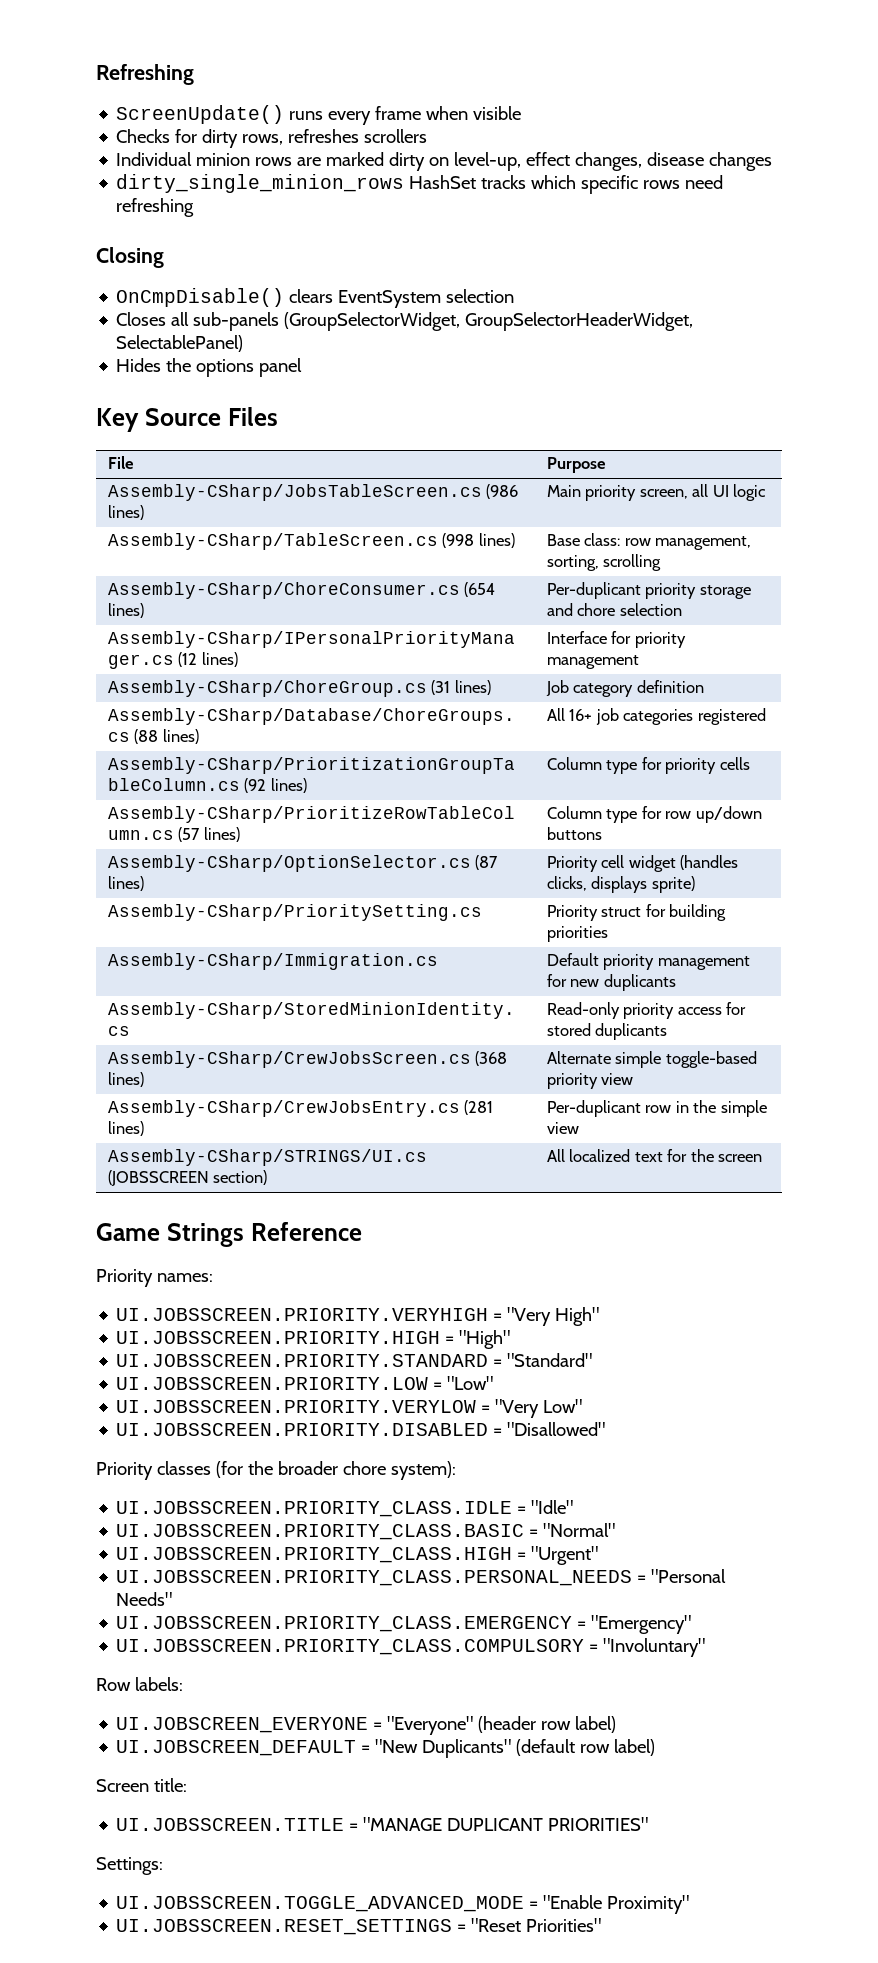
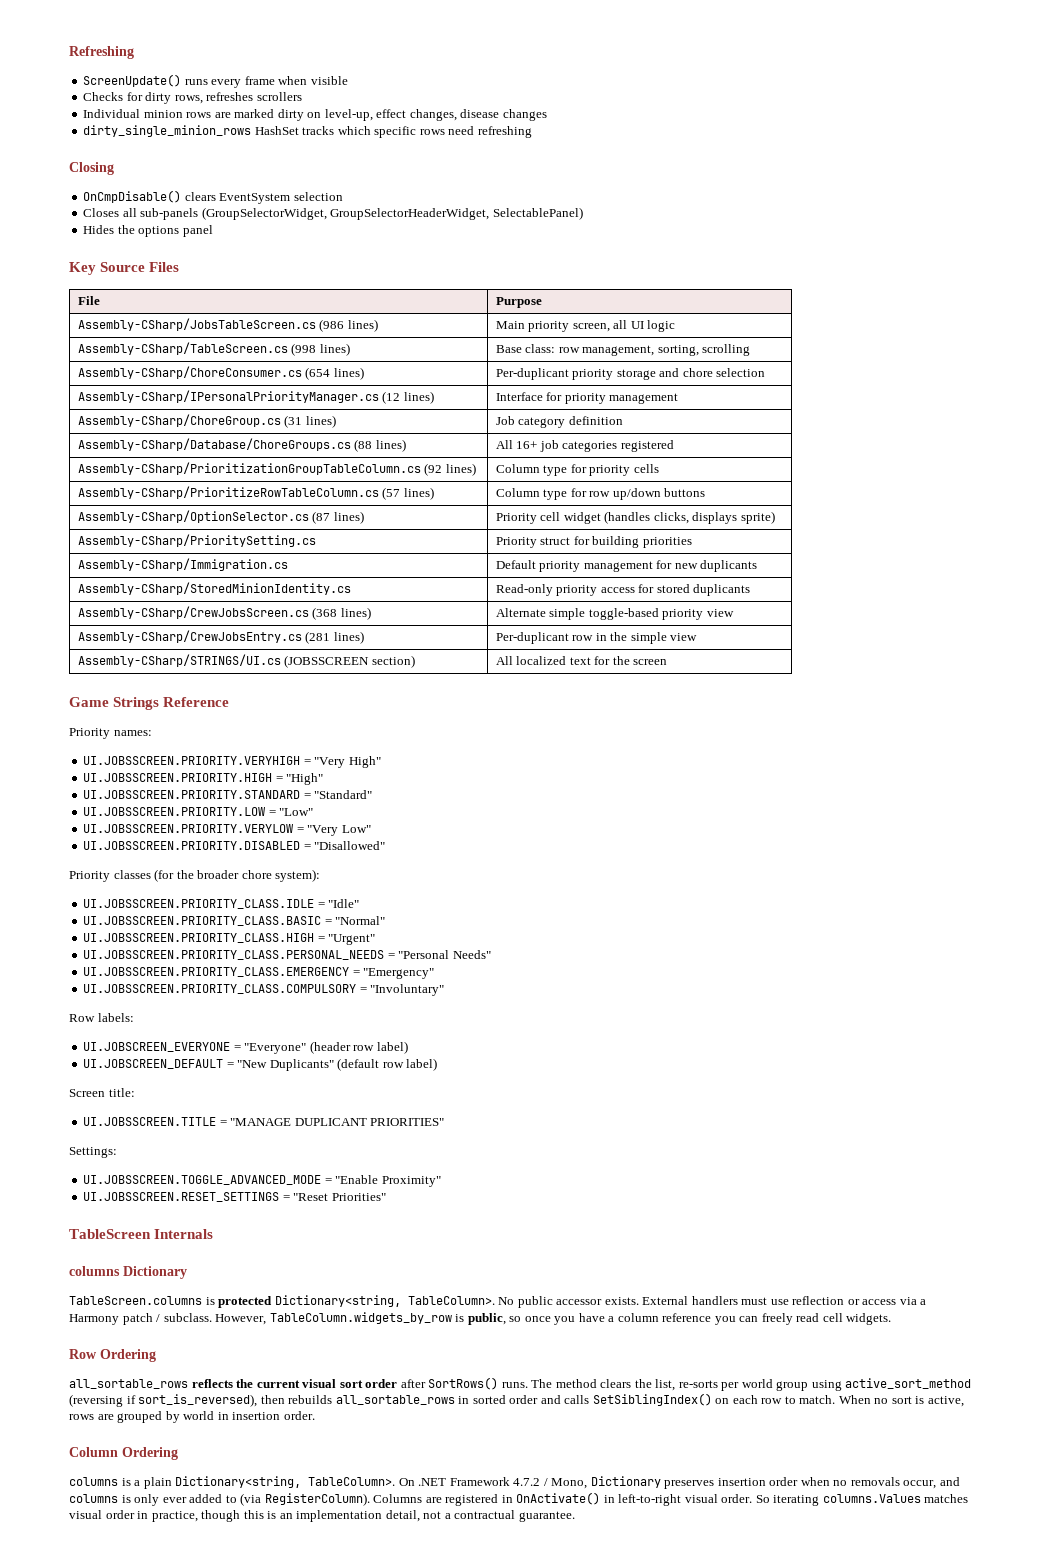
(602, 1925) none -> [69,1229,214,1239] [69,1266,187,1279] [69,1295,927,1308] [69,1312,892,1325] [69,1349,156,1362] [69,1377,972,1391] [69,1393,964,1407] [69,1411,315,1423] [69,1447,178,1460] [69,1476,960,1489] [69,1492,969,1506] [69,1510,575,1522] // TableScreen Internals // columns Dictionary // TableScreen.columns is protected Dictionary<string, TableColumn>. No public accessor exists. External handlers must use reflection or access via a Harmony patch / subclass. However, TableColumn.widgets_by_row is public, so once you have a column reference you can freely read cell widgets. // Row Ordering // all_sortable_rows reflects the current visual sort order after SortRows() runs. The method clears the list, re-sorts per world group using active_sort_method (reversing if sort_is_reversed), then rebuilds all_sortable_rows in sorted order and calls SetSiblingIndex() on each row to match. When no sort is active, rows are grouped by world in insertion order. // Column Ordering // columns is a plain Dictionary<string, TableColumn>. On .NET Framework 4.7.2 / Mono, Dictionary preserves insertion order when no removals occur, and columns is only ever added to (via RegisterColumn). Columns are registered in OnActivate() in left-to-right visual order. So iterating columns.Values matches visual order in practice, though this is an implementation detail, not a contractual guarantee.

